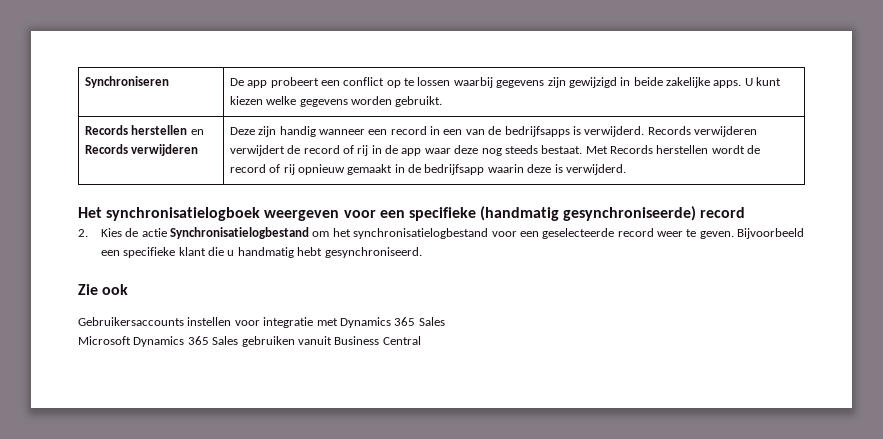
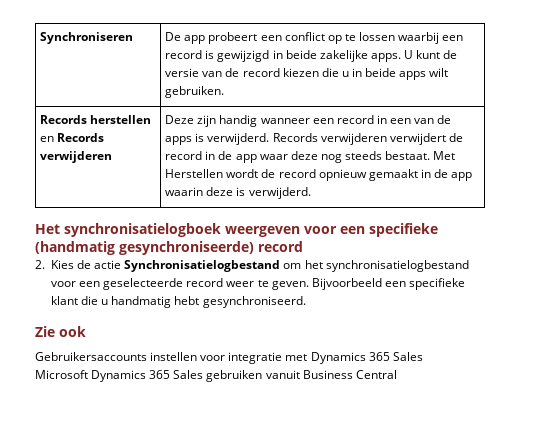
[496,77,566,88] gegevens zijn -> [442,35,464,41] [165,50,215,59] een record is
[229,96,443,107] kiezen welke gegevens worden gebruikt. -> [443,50,458,59] [165,68,449,80] [165,86,225,98] de versie van de record kiezen die u in beide apps wilt gebruiken.
[504,126,570,137] bedrijfsapps -> [165,136,193,145] apps
[342,145,369,156] of rij -> (203, 155) none
[610,145,709,154] Records herstellen -> [165,169,224,178] Herstellen
[269,164,295,175] of rij -> (316, 173) none
[424,164,485,175] bedrijfsapp -> [451,172,473,181] app

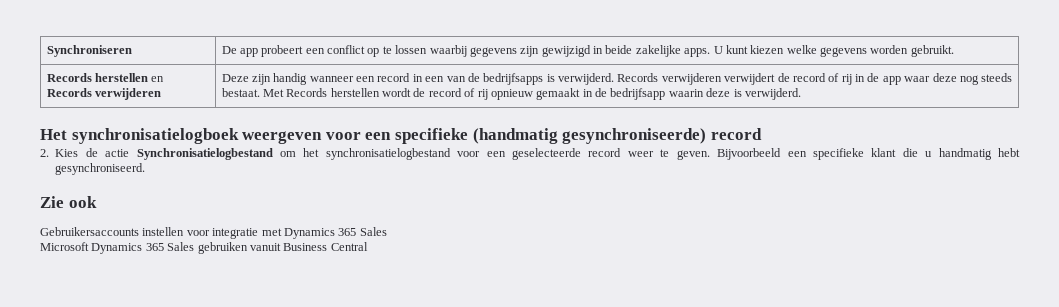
[442,35,464,41] [165,50,215,59] een record is -> [469,46,540,57] gegevens zijn
[443,50,458,59] [165,68,449,80] [165,86,225,98] de versie van de record kiezen die u in beide apps wilt gebruiken. -> [750,45,954,57] kiezen welke gegevens worden gebruikt.
[165,136,193,145] apps -> [483,73,544,85] bedrijfsapps
(203, 155) none -> [828,73,852,85] of rij
[165,169,224,178] Herstellen -> [286,88,380,97] Records herstellen
(316, 173) none -> [464,88,488,100] of rij
[451,172,473,181] app -> [610,88,666,100] bedrijfsapp

